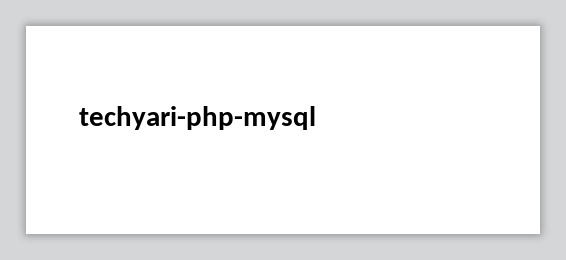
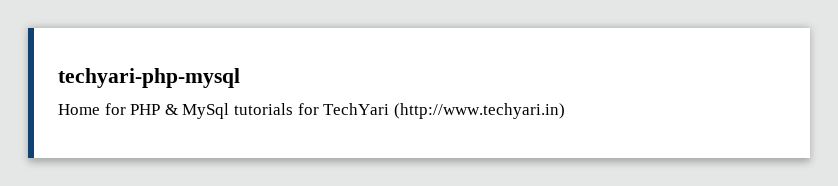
(316, 118) none -> [58,103,565,119] // Home for PHP & MySql tutorials for TechYari (http://www.techyari.in)

